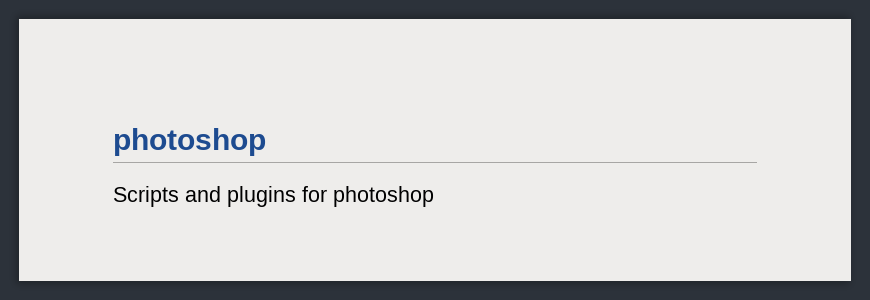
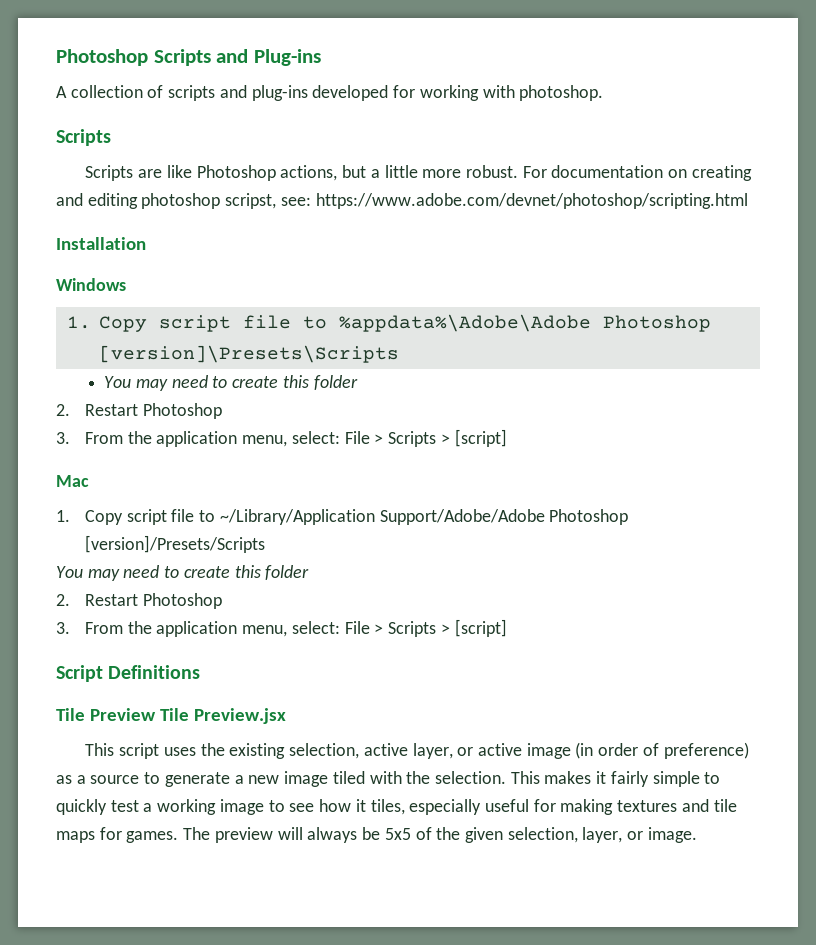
[113,128,266,156] [113,186,434,207] photoshop // Scripts and plugins for photoshop -> [56,49,321,66] [56,85,604,101] [56,129,111,146] [85,165,752,181] [56,193,748,209] [56,237,146,250] [56,278,126,291] [66,314,712,332] [99,345,400,363] [104,375,358,391] [56,403,222,419] [56,429,507,447] [56,475,89,487] [56,509,629,525] [85,535,266,553] [56,565,310,581] [56,593,222,609] [56,619,507,637] [56,665,201,682] [56,708,286,724] [85,742,749,759] [56,771,721,787] [56,799,737,815] [56,827,697,843] Photoshop Scripts and Plug-ins // A collection of scripts and plug-ins developed for working with photoshop. // Scripts // Scripts are like Photoshop actions, but a little more robust. For documentation on creating and editing photoshop scripst, see: https://www.adobe.com/devnet/photoshop/scripting.html // Installation // Windows // 1. Copy script file to %appdata%\Adobe\Adobe Photoshop [version]\Presets\Scripts // You may need to create this folder // 2. Restart Photoshop // 3. From the application menu, select: File > Scripts > [script] // Mac // 1. Copy script file to ~/Library/Application Support/Adobe/Adobe Photoshop [version]/Presets/Scripts // You may need to create this folder // 2. Restart Photoshop // 3. From the application menu, select: File > Scripts > [script] // Script Definitions // Tile Preview Tile Preview.jsx // This script uses the existing selection, active layer, or active image (in order of preference) as a source to generate a new image tiled with the selection. This makes it fairly simple to quickly test a working image to see how it tiles, especially useful for making textures and tile maps for games. The preview will always be 5x5 of the given selection, layer, or image.

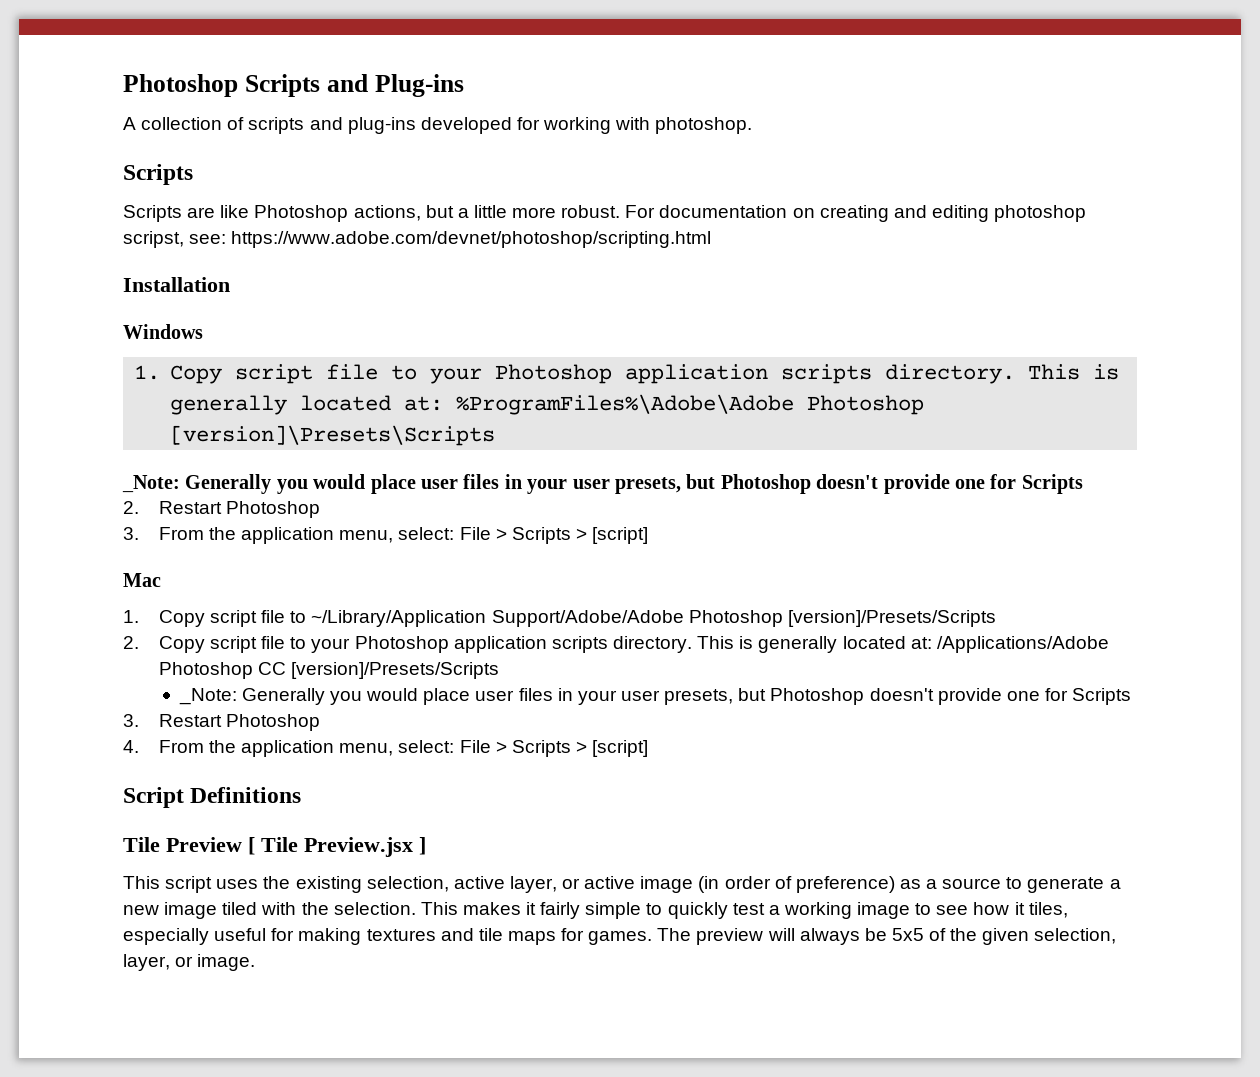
[339,314,712,332] [99,345,400,363] [104,375,358,391] %appdata%\Adobe\Adobe Photoshop [version]\Presets\Scripts // You may need to create this folder -> [430,364,1120,384] [170,394,925,415] [170,425,496,446] [122,474,1083,494] your Photoshop application scripts directory. This is generally located at: %ProgramFiles%\Adobe\Adobe Photoshop [version]\Presets\Scripts // _Note: Generally you would place user files in your user presets, but Photoshop doesn't provide one for Scripts
[56,565,310,581] [56,593,222,609] [56,622,70,634] You may need to create this folder // 2. Restart Photoshop // 3. -> [123,636,1109,653] [158,662,500,679] [178,688,1132,705] [123,714,321,731] [123,740,139,753] 2. Copy script file to your Photoshop application scripts directory. This is generally located at: /Applications/Adobe Photoshop CC [version]/Presets/Scripts // _Note: Generally you would place user files in your user presets, but Photoshop doesn't provide one for Scripts // 3. Restart Photoshop // 4.
(156, 714) none -> [248,837,255,855] [
(286, 716) none -> [419,837,426,855] ]

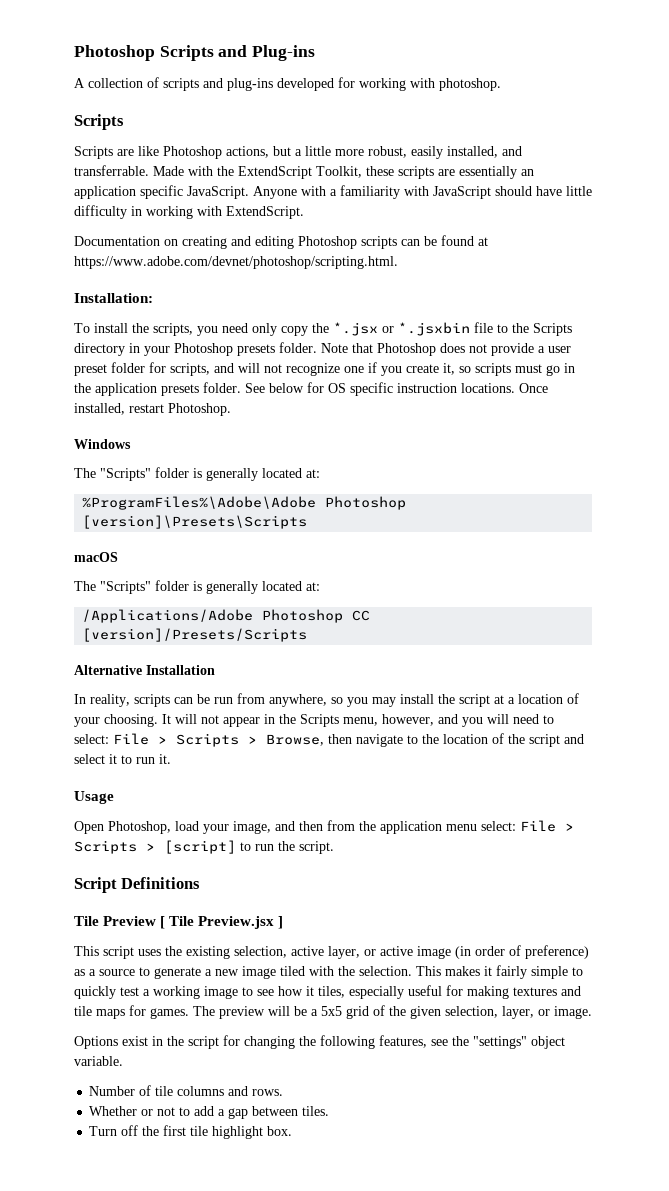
[561,205,1087,222] [123,231,712,248] [123,277,230,292] [123,324,203,339] [134,364,1120,384] [170,395,444,415] robust. For documentation on creating and editing photoshop scripst, see: https://www.adobe.com/devnet/photoshop/scripting.html // Installation // Windows // 1. Copy script file to your Photoshop application scripts directory. This is generally located at: -> [368,146,522,159] [74,165,534,179] [74,185,592,199] [74,205,304,219] [74,235,488,249] [74,256,398,269] [74,293,153,303] [74,322,572,336] [74,342,571,356] [74,362,575,376] [74,382,548,396] [74,403,231,416] [74,439,131,449] [74,467,320,481] robust, easily installed, and transferrable. Made with the ExtendScript Toolkit, these scripts are essentially an application specific JavaScript. Anyone with a familiarity with JavaScript should have little difficulty in working with ExtendScript. // Documentation on creating and editing Photoshop scripts can be found at https://www.adobe.com/devnet/photoshop/scripting.html. // Installation: // To install the scripts, you need only copy the *.jsx or *.jsxbin file to the Scripts directory in your Photoshop presets folder. Note that Photoshop does not provide a user preset folder for scripts, and will not recognize one if you create it, so scripts must go in the application presets folder. See below for OS specific instruction locations. Once installed, restart Photoshop. // Windows // The "Scripts" folder is generally located at: //
[122,474,1083,494] [123,501,321,518] [123,527,649,544] [123,573,161,587] [123,610,996,627] [123,636,1109,653] [158,662,500,679] [178,688,1132,705] [123,714,321,731] [123,740,649,757] _Note: Generally you would place user files in your user presets, but Photoshop doesn't provide one for Scripts // 2. Restart Photoshop // 3. From the application menu, select: File > Scripts > [script] // Mac // 1. Copy script file to ~/Library/Application Support/Adobe/Adobe Photoshop [version]/Presets/Scripts // 2. Copy script file to your Photoshop application scripts directory. This is generally located at: /Applications/Adobe Photoshop CC [version]/Presets/Scripts // _Note: Generally you would place user files in your user presets, but Photoshop doesn't provide one for Scripts // 3. Restart Photoshop // 4. From the application menu, select: File > Scripts > [script] -> [74,552,118,562] [74,580,320,594] [82,609,371,623] [82,628,308,642] [74,665,215,675] [74,693,579,707] [74,714,554,727] [74,733,584,747] [74,754,171,764] [74,791,114,804] [74,820,574,834] [74,840,334,854] macOS // The "Scripts" folder is generally located at: // /Applications/Adobe Photoshop CC [version]/Presets/Scripts // Alternative Installation // In reality, scripts can be run from anywhere, so you may install the script at a location of your choosing. It will not appear in the Scripts menu, however, and you will need to select: File > Scripts > Browse, then navigate to the location of the script and select it to run it. // Usage // Open Photoshop, load your image, and then from the application menu select: File > Scripts > [script] to run the script.
[799,928,924,945] always be 5x5 -> [294,1006,369,1019] be a 5x5 grid
(256, 962) none -> [74,1035,565,1049] [74,1056,123,1066] [89,1085,284,1096] [89,1106,330,1119] [89,1125,293,1139] // Options exist in the script for changing the following features, see the "settings" object variable. // Number of tile columns and rows. // Whether or not to add a gap between tiles. // Turn off the first tile highlight box.

